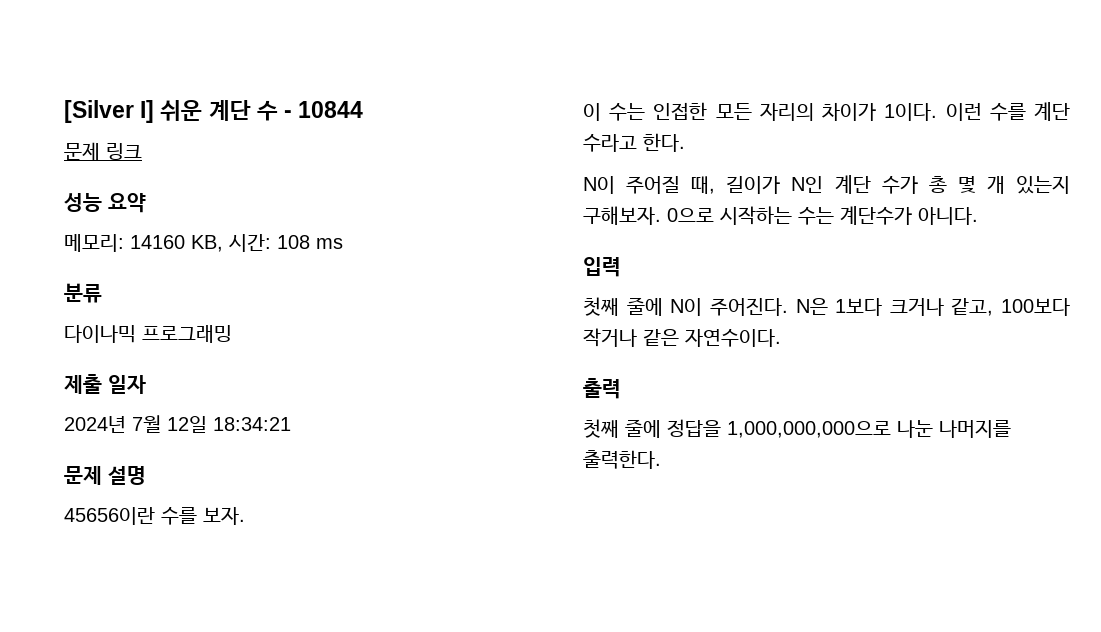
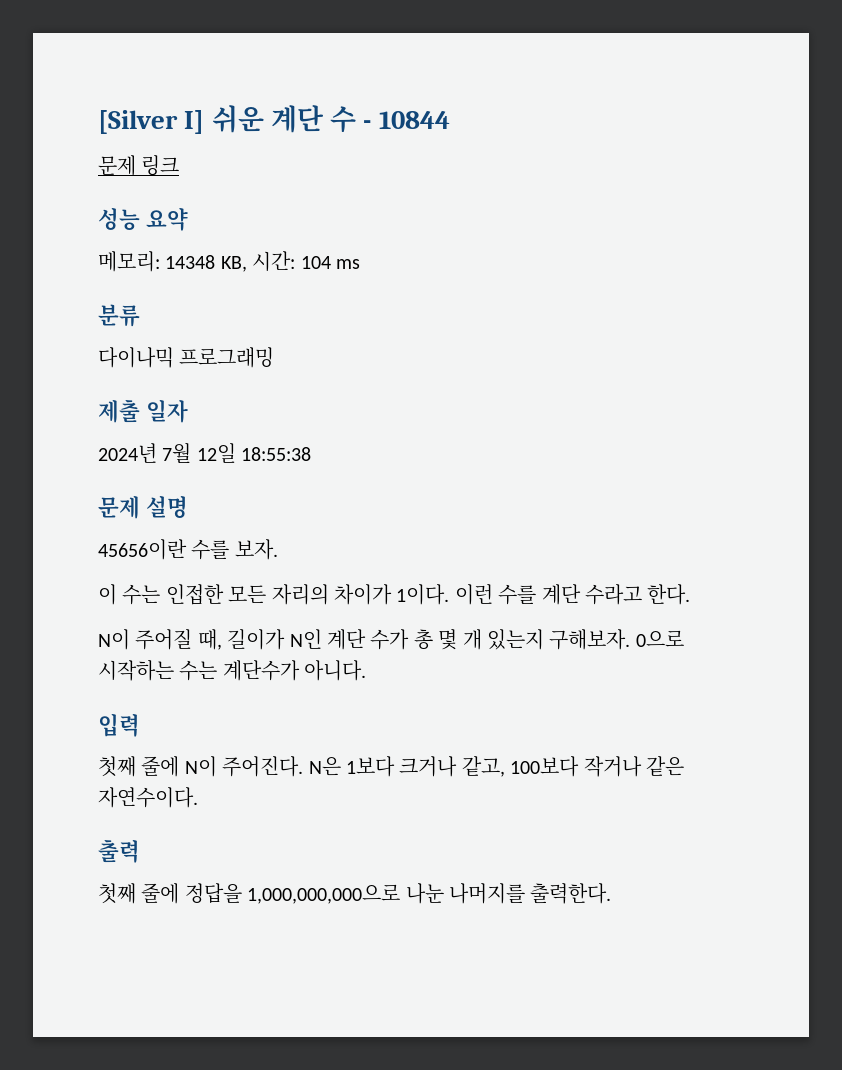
[130,235,185,249] 14160 -> [165,255,216,269] 14348
[277,235,310,249] 108 -> [300,256,331,269] 104
[213,417,291,431] 18:34:21 -> [241,447,312,461] 18:55:38

